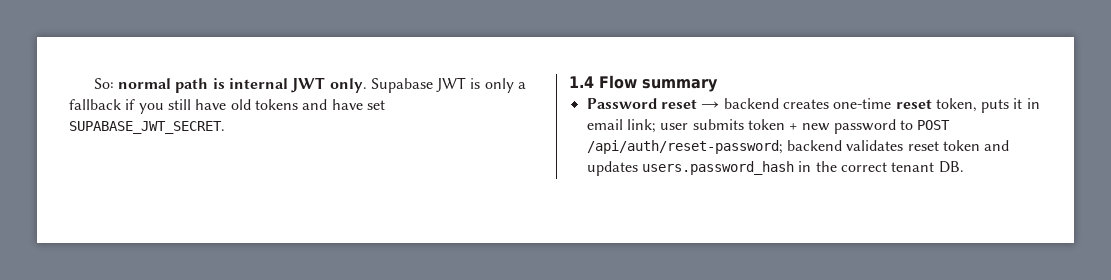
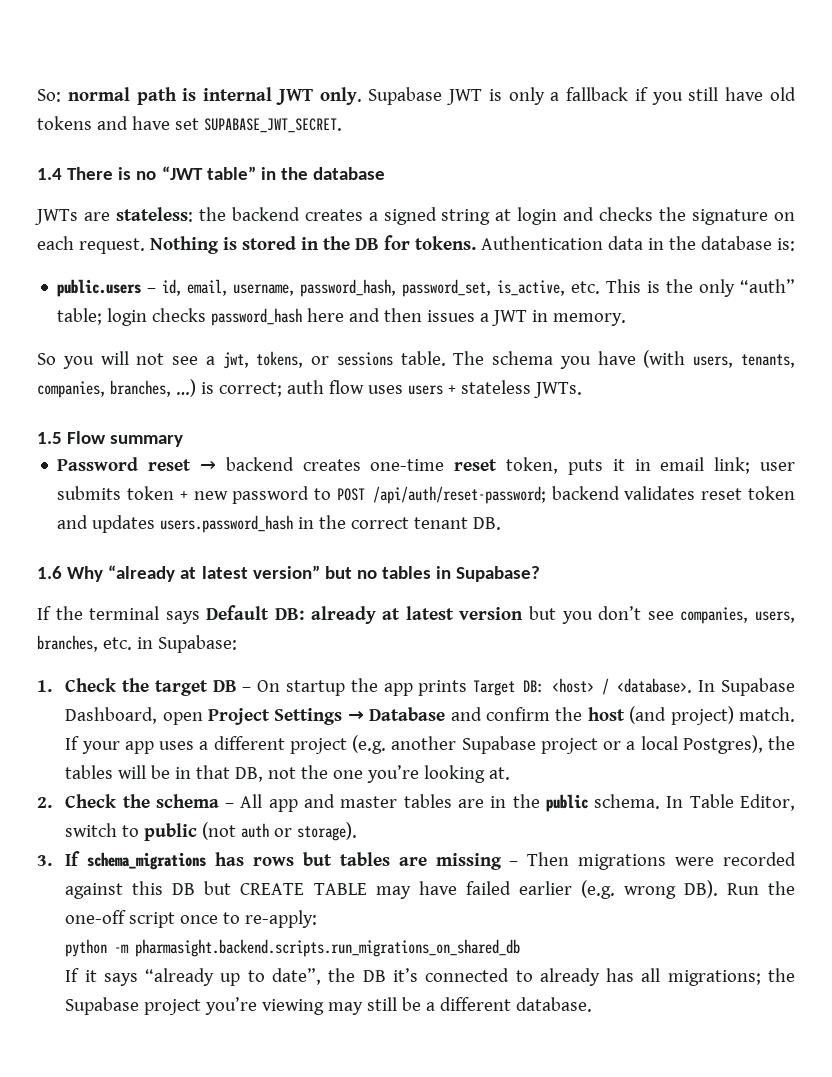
(594, 82) none -> [67,166,386,180] [35,207,795,225] [37,235,795,254] [57,279,795,297] [57,308,627,326] [37,350,795,369] [37,379,582,398] [37,432,62,444] There is no “JWT table” in the database // JWTs are stateless: the backend creates a signed string at login and checks the signature on each request. Nothing is stored in the DB for tokens. Authentication data in the database is: // public.users – id, email, username, password_hash, password_set, is_active, etc. This is the only “auth” table; login checks password_hash here and then issues a JWT in memory. // So you will not see a jwt, tokens, or sessions table. The schema you have (with users, tenants, companies, branches, …) is correct; auth flow uses users + stateless JWTs. // 1.5
(964, 167) none -> [37,565,541,582] [37,605,796,624] [37,635,237,653] [37,678,795,696] [65,706,795,725] [65,735,795,754] [65,765,511,783] [37,794,795,812] [65,822,358,841] [37,851,796,870] [65,880,796,899] [65,910,318,928] [65,939,521,957] [65,968,795,986] [65,997,593,1015] // 1.6 Why “already at latest version” but no tables in Supabase? // If the terminal says Default DB: already at latest version but you don’t see companies, users, branches, etc. in Supabase: // 1. Check the target DB – On startup the app prints Target DB: <host> / <database>. In Supabase Dashboard, open Project Settings → Database and confirm the host (and project) match. If your app uses a different project (e.g. another Supabase project or a local Postgres), the tables will be in that DB, not the one you’re looking at. // 2. Check the schema – All app and master tables are in the public schema. In Table Editor, switch to public (not auth or storage). // 3. If schema_migrations has rows but tables are missing – Then migrations were recorded against this DB but CREATE TABLE may have failed earlier (e.g. wrong DB). Run the one-off script once to re-apply: // python -m pharmasight.backend.scripts.run_migrations_on_shared_db // If it says “already up to date”, the DB it’s connected to already has all migrations; the Supabase project you’re viewing may still be a different database.

